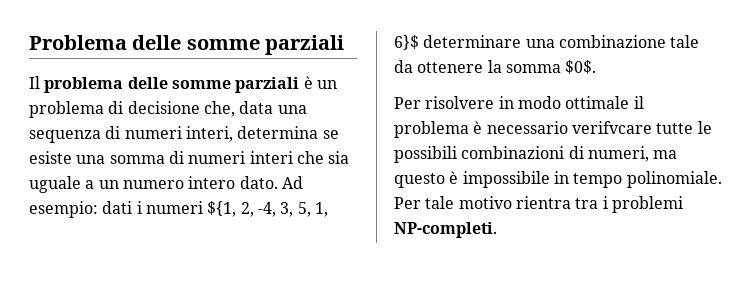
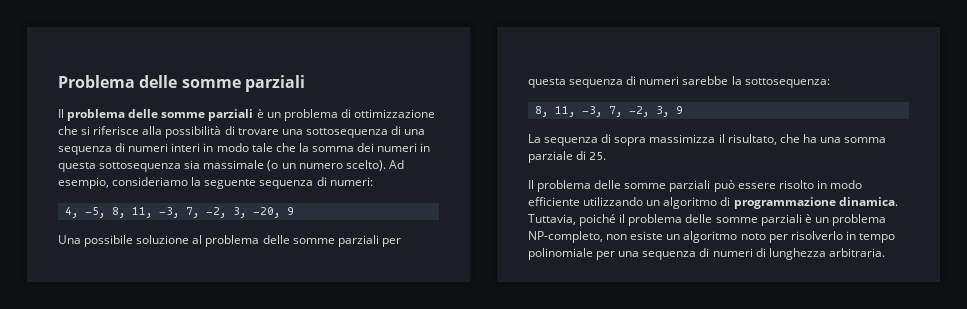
[127,101,307,117] [29,126,339,143] [29,151,350,164] [29,176,303,193] [29,201,328,218] [394,35,700,50] [394,60,597,74] [394,96,644,109] [394,121,712,138] [394,146,678,163] [394,171,722,188] [394,196,683,213] [394,222,497,238] decisione che, data una sequenza di numeri interi, determina se esiste una somma di numeri interi che sia uguale a un numero intero dato. Ad esempio: dati i numeri ${1, 2, -4, 3, 5, 1, 6}$ determinare una combinazione tale da ottenere la somma $0$. // Per risolvere in modo ottimale il problema è necessario verifvcare tutte le possibili combinazioni di numeri, ma questo è impossibile in tempo polinomiale. Per tale motivo rientra tra i problemi NP-completi. -> [353,109,435,118] [58,126,426,138] [58,143,431,155] [58,160,404,172] [58,177,373,189] [64,207,294,218] [58,235,401,247] [528,76,830,88] [534,106,683,117] [528,134,887,146] [528,151,607,163] [528,180,862,192] [528,197,898,209] [528,214,886,226] [528,231,895,243] [528,248,885,260] ottimizzazione che si riferisce alla possibilità di trovare una sottosequenza di una sequenza di numeri interi in modo tale che la somma dei numeri in questa sottosequenza sia massimale (o un numero scelto). Ad esempio, consideriamo la seguente sequenza di numeri: // 4, -5, 8, 11, -3, 7, -2, 3, -20, 9 // Una possibile soluzione al problema delle somme parziali per questa sequenza di numeri sarebbe la sottosequenza: // 8, 11, -3, 7, -2, 3, 9 // La sequenza di sopra massimizza il risultato, che ha una somma parziale di 25. // Il problema delle somme parziali può essere risolto in modo efficiente utilizzando un algoritmo di programmazione dinamica. Tuttavia, poiché il problema delle somme parziali è un problema NP-completo, non esiste un algoritmo noto per risolverlo in tempo polinomiale per una sequenza di numeri di lunghezza arbitraria.

